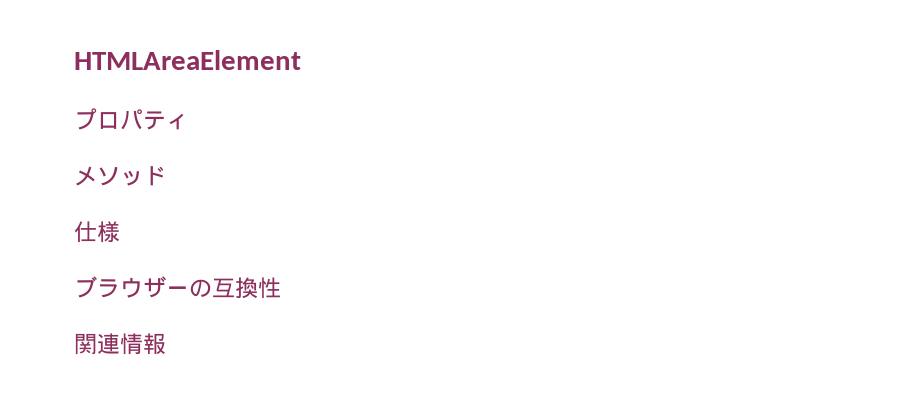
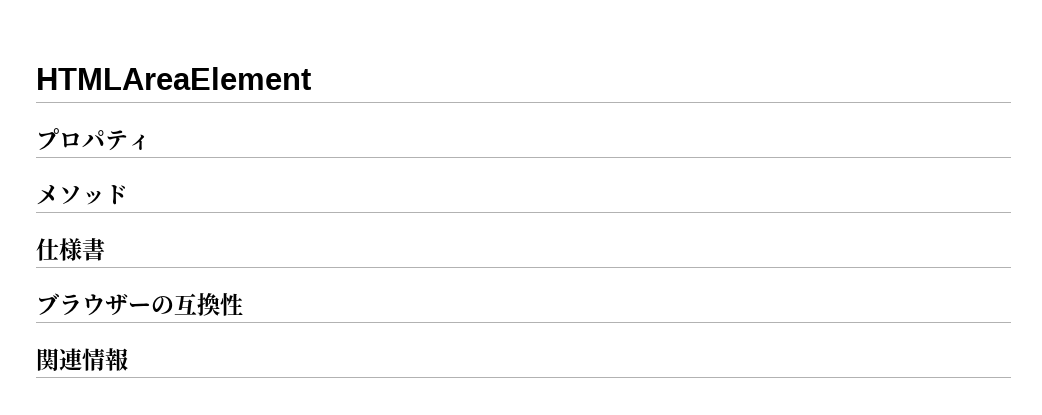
(120, 232) none -> [82,238,105,261] 書

